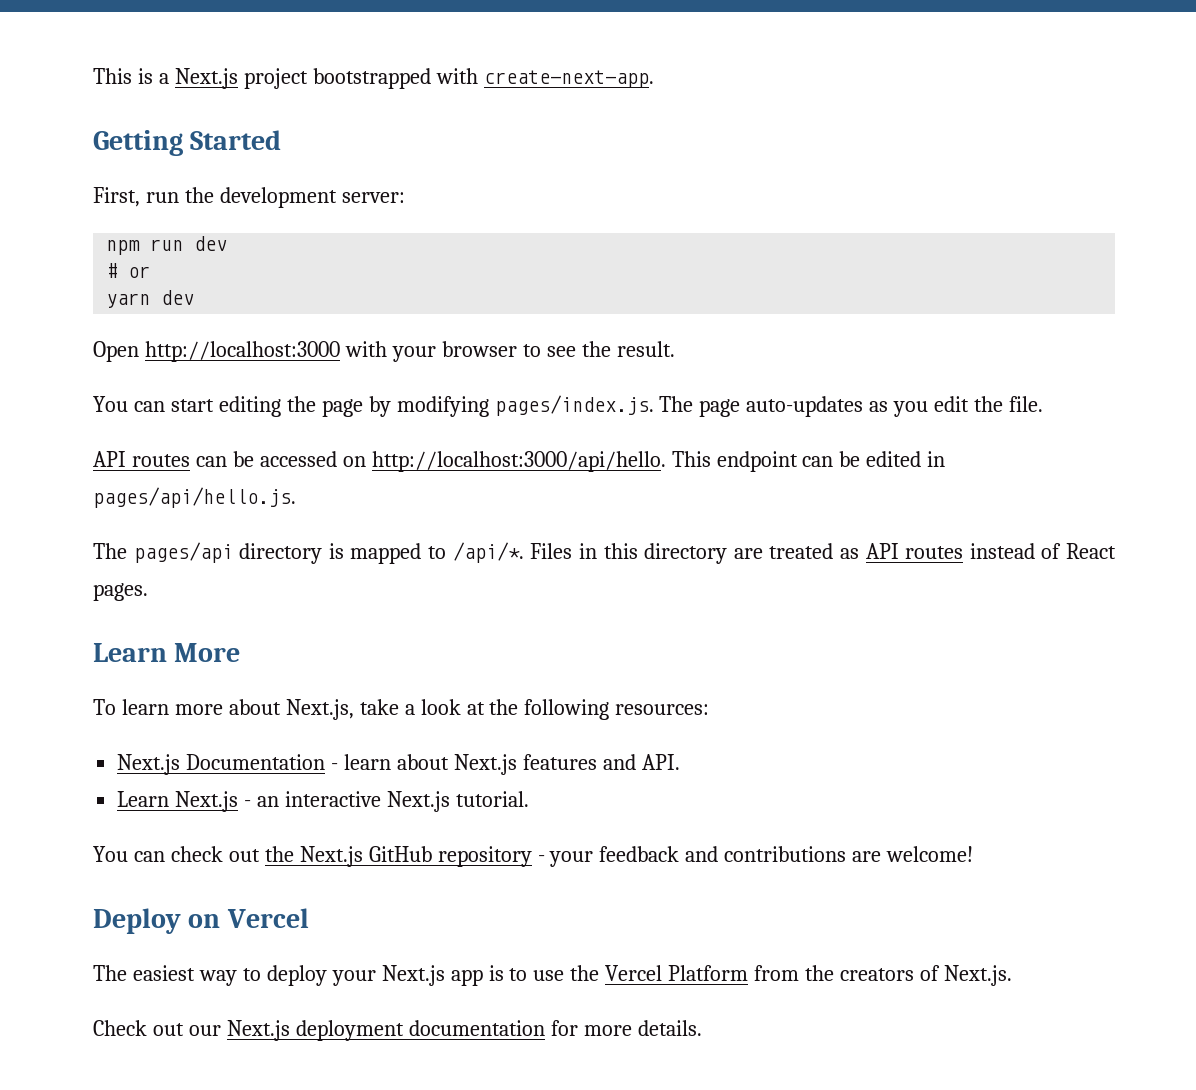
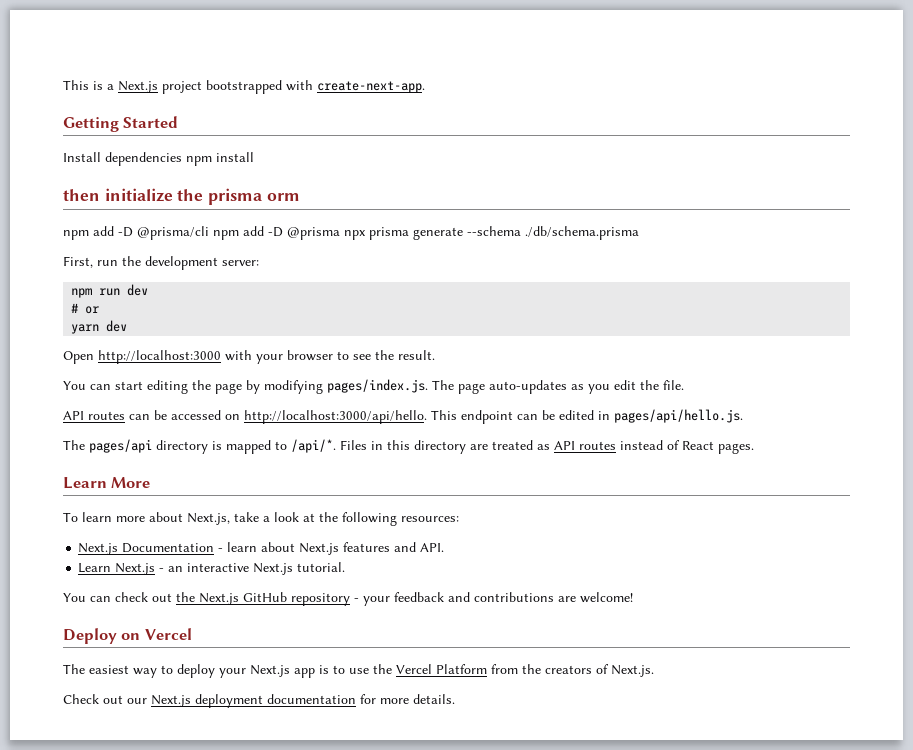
(282, 140) none -> [63,152,254,166] [63,188,300,205] [63,226,639,240] // Install dependencies npm install // then initialize the prisma orm // npm add -D @prisma/cli npm add -D @prisma npx prisma generate --schema ./db/schema.prisma

